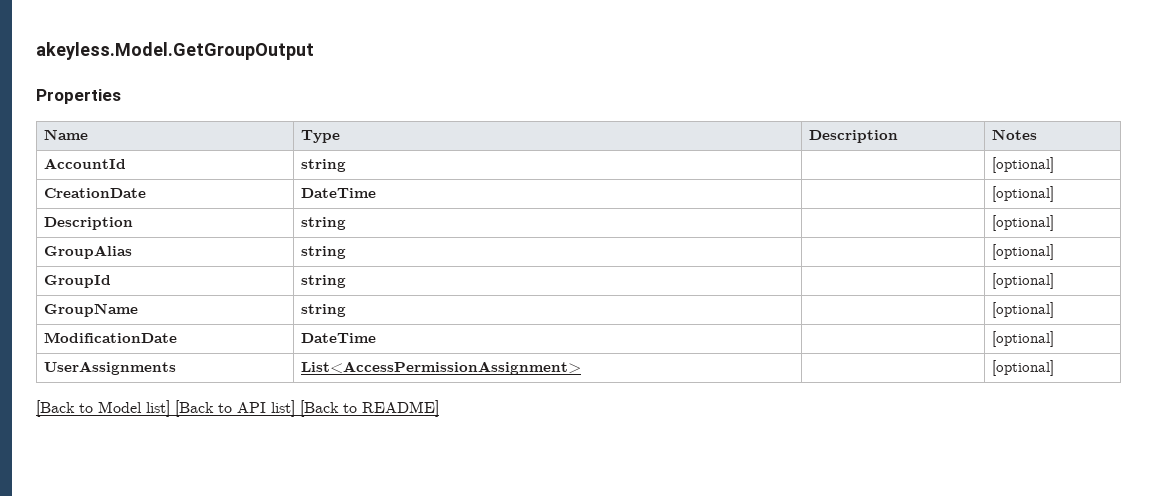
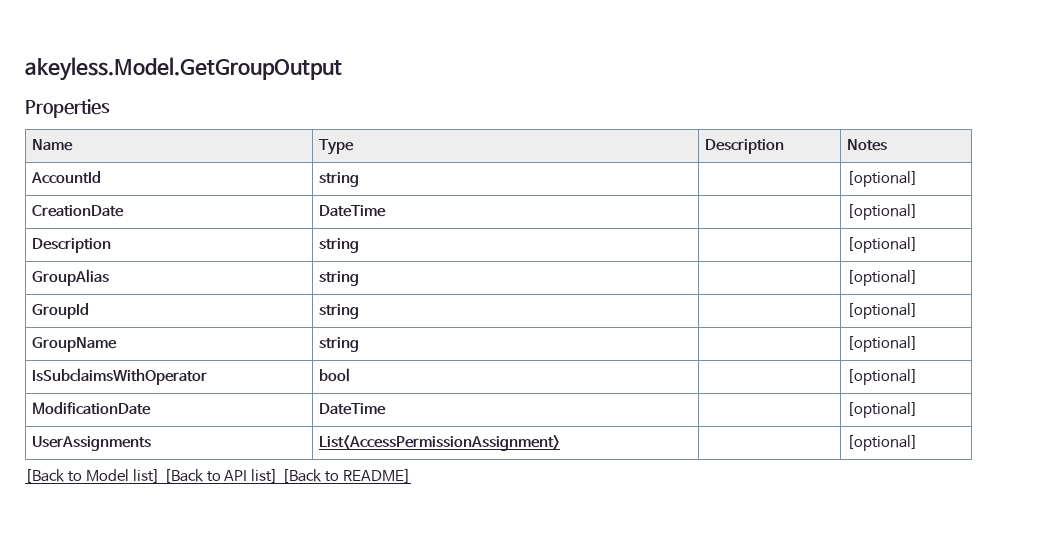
(1055, 310) none -> [32,368,208,385] [319,368,351,382] [847,369,919,385] // IsSubclaimsWithOperator | bool | | [optional]

